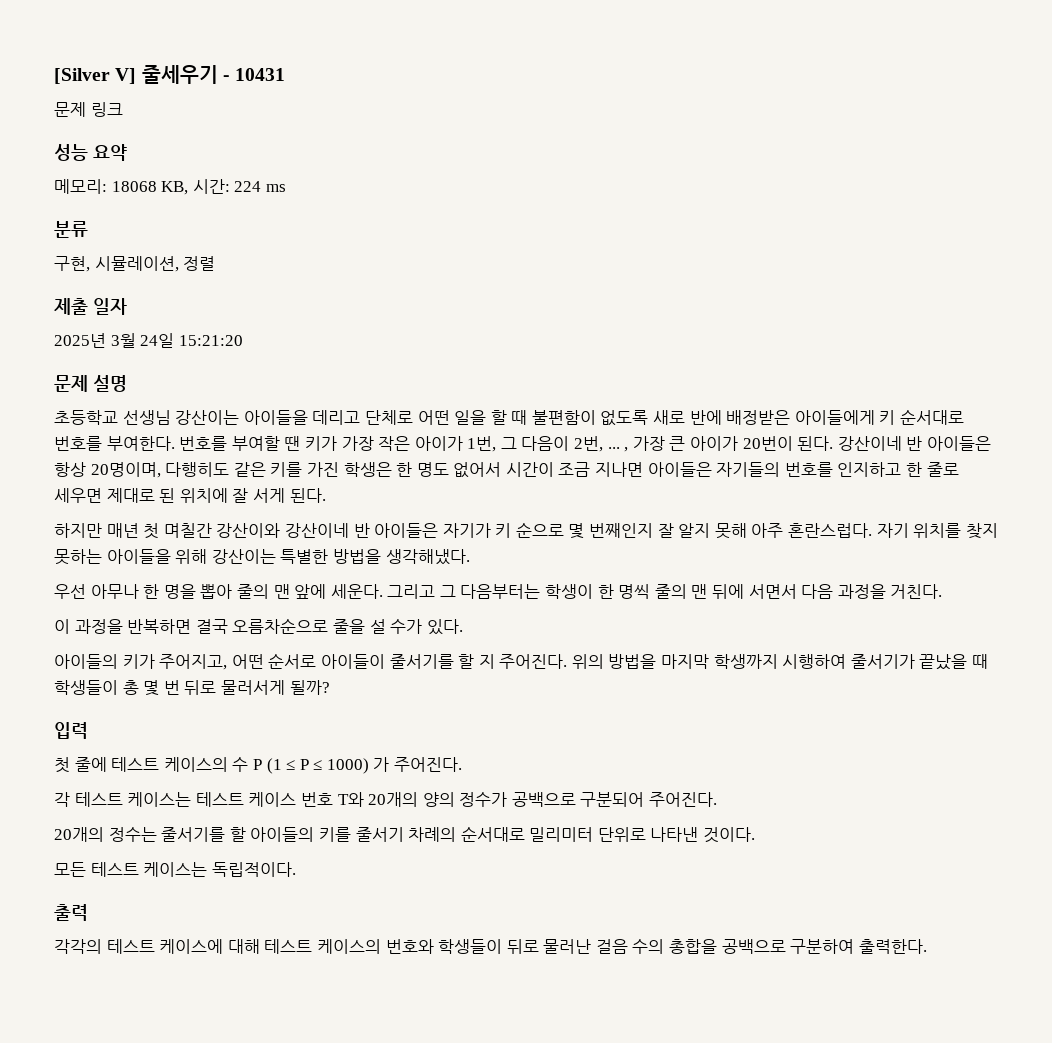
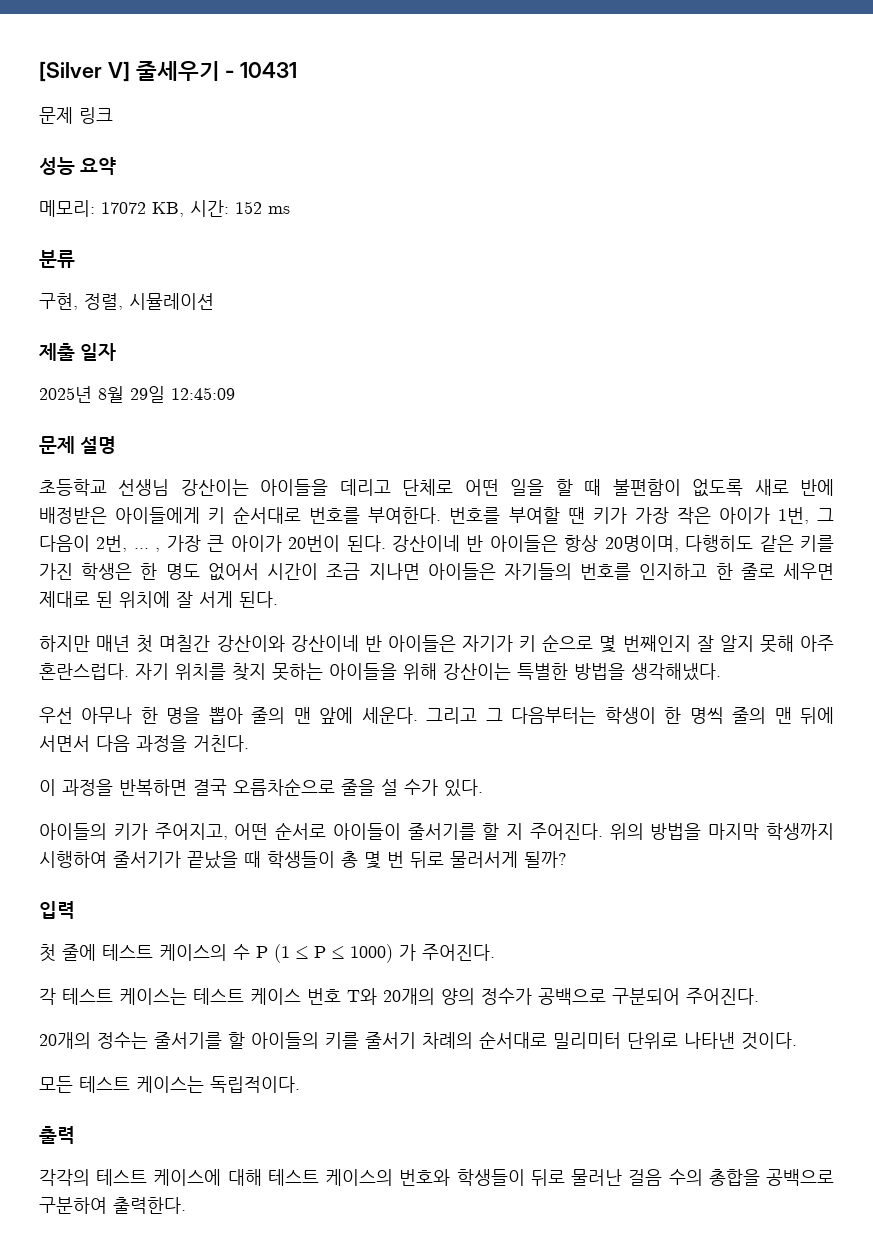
[111,181,157,192] 18068 -> [101,202,146,214] 17072
[234,181,262,192] 224 -> [235,201,262,214] 152
[94,256,216,272] 시뮬레이션, 정렬 -> [84,293,214,310] 정렬, 시뮬레이션
[110,333,243,348] 3월 24일 15:21:20 -> [98,386,235,403] 8월 29일 12:45:09

